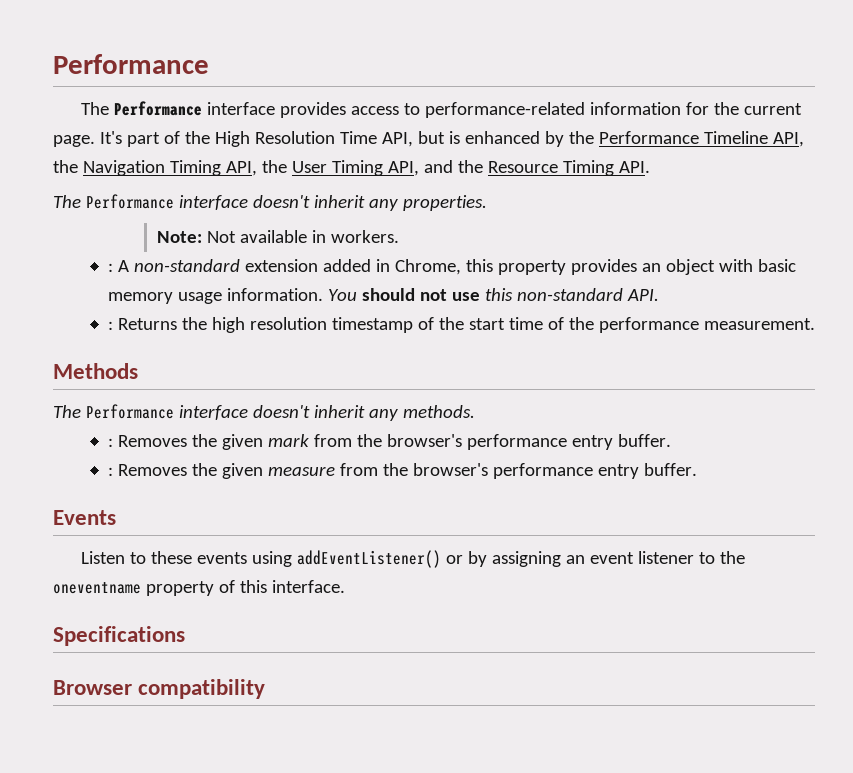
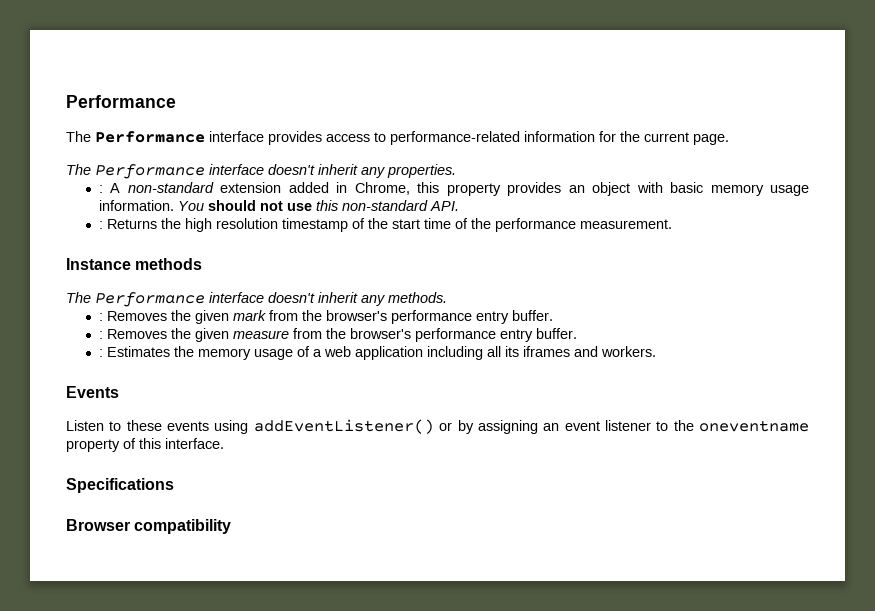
[99,131,804,147] [53,160,650,176] It's part of the High Resolution Time API, but is enhanced by the Performance Timeline API, the Navigation Timing API, the User Timing API, and the Resource Timing API. -> (729, 139) none
[156,230,399,243] // Note: Not available in workers. -> (456, 171) none
[53,363,138,379] Methods -> [66,258,203,270] Instance methods
(697, 469) none -> [98,346,656,360] // : Estimates the memory usage of a web application including all its iframes and workers.

